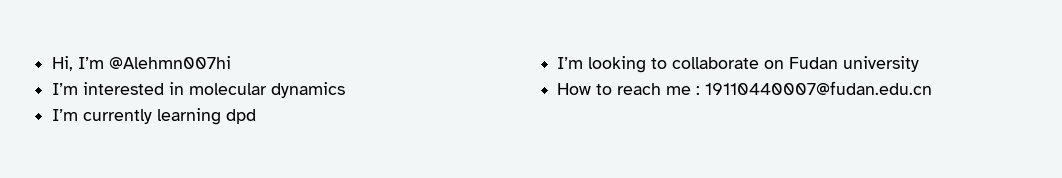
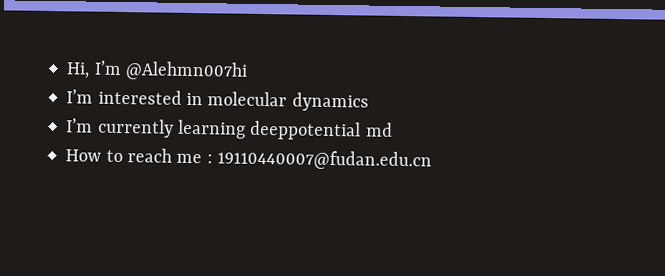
[226,109,257,124] [557,56,920,73] dpd // I’m looking to collaborate on Fudan university -> [249,120,393,141] deeppotential md

